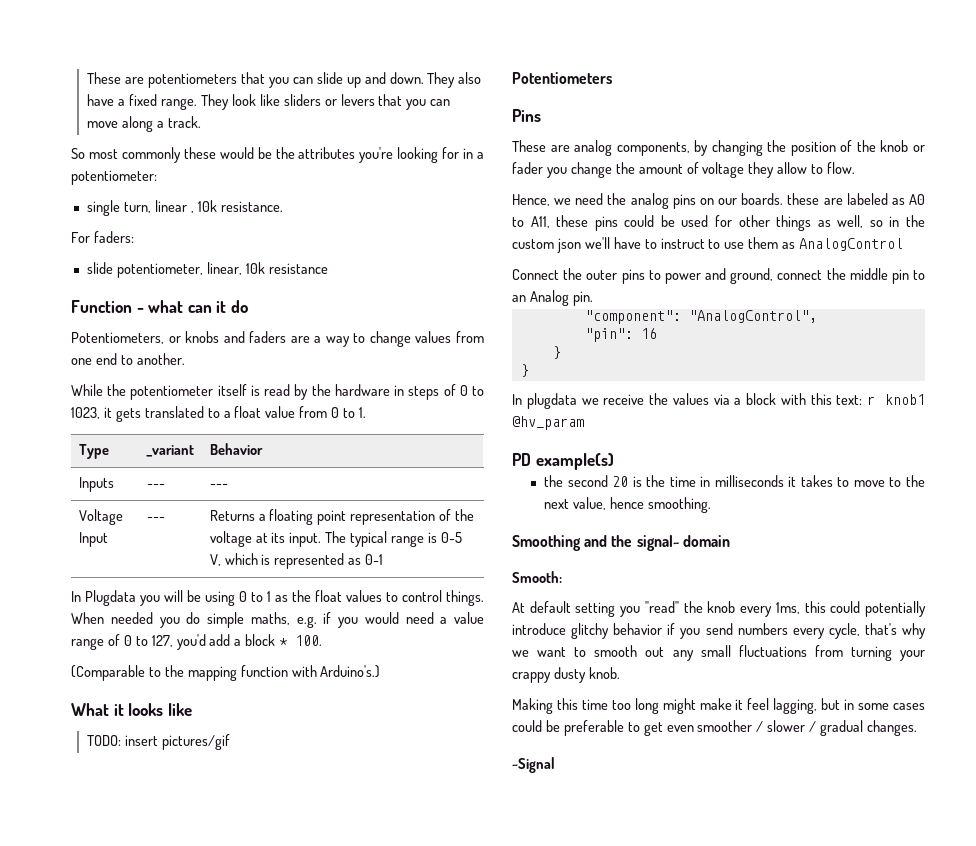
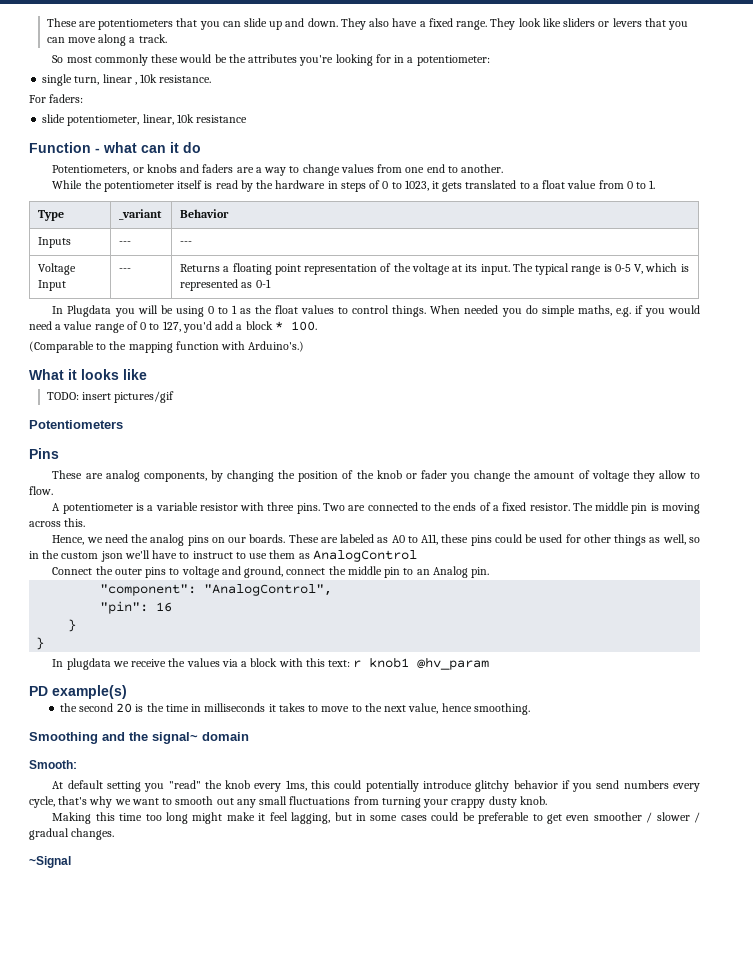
(856, 168) none -> [52,502,700,514] [29,518,86,527] // A potentiometer is a variable resistor with three pins. Two are connected to the ends of a fixed resistor. The middle pin is moving across this.
[787,193,820,205] these -> [288,534,319,543] These
[664,273,701,284] power -> [181,566,220,578] voltage

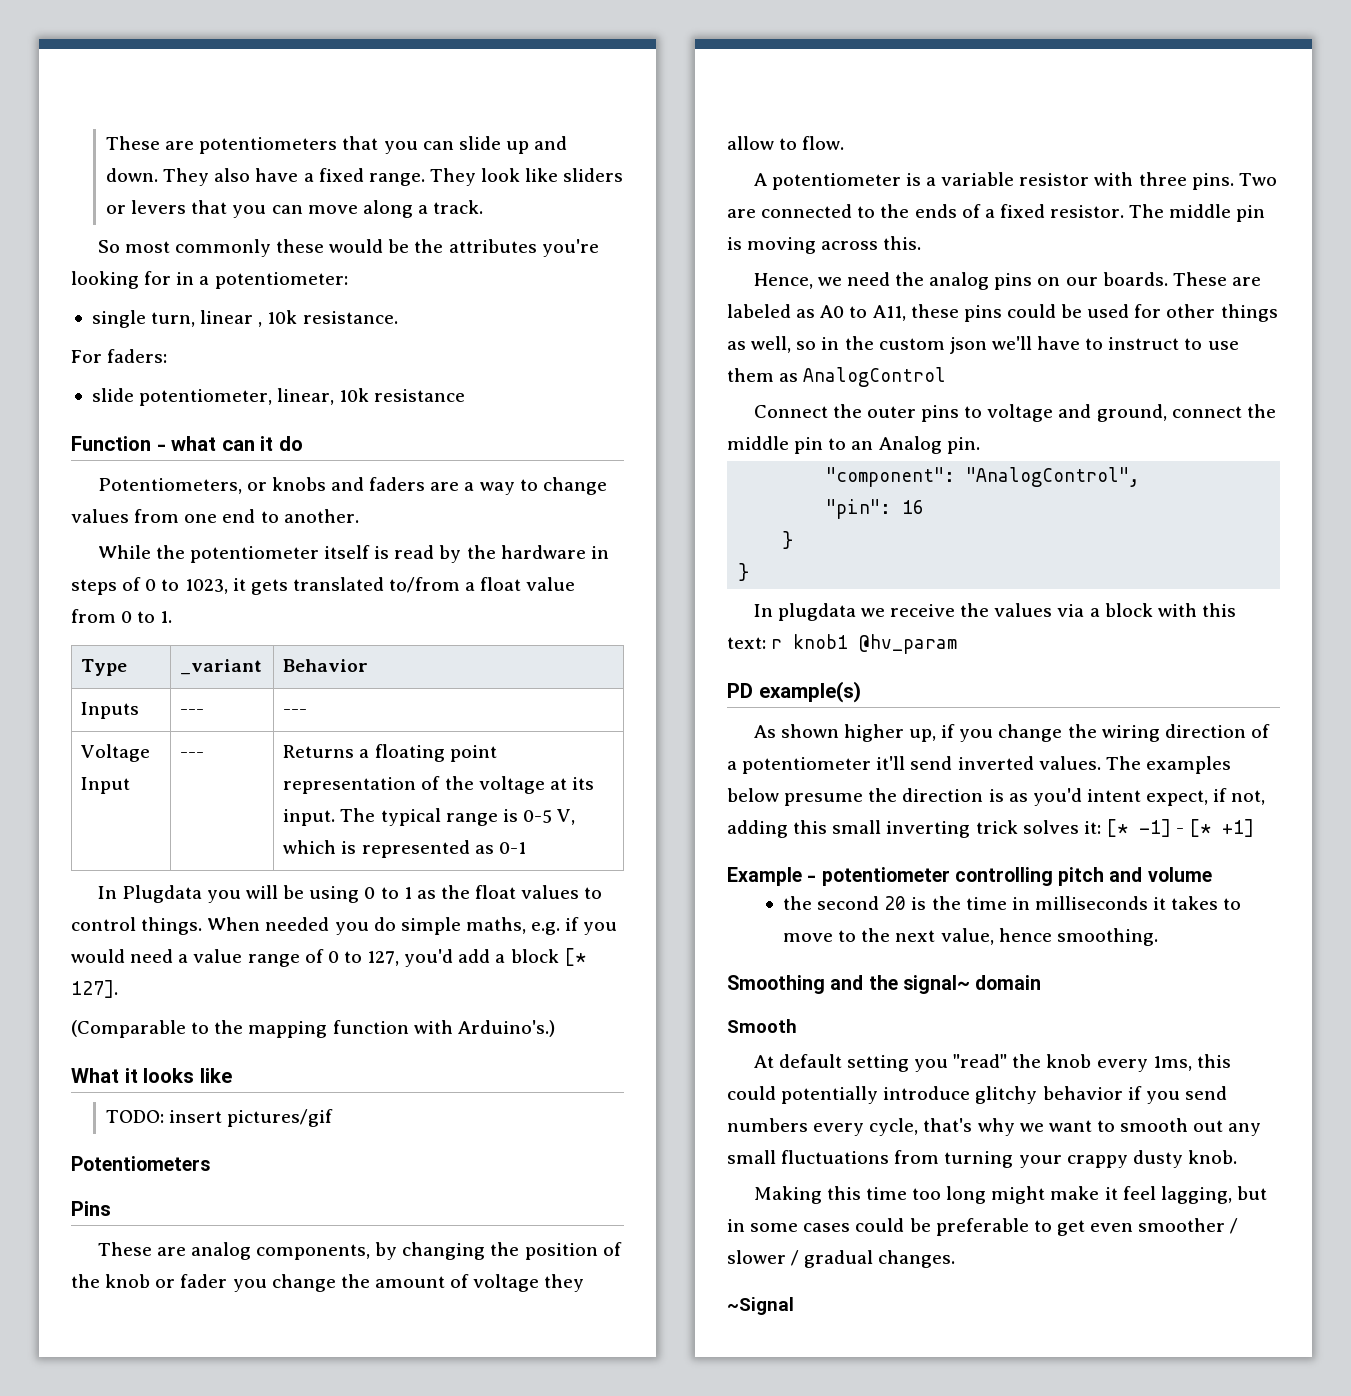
[519,182,530,189] to -> [389,577,461,593] to/from
[274,321,317,331] * 100. -> [563,948,586,966] [71,980,118,998] [* 127].
(127, 692) none -> [753,724,1271,742] [727,756,1231,774] [727,788,1266,806] [727,819,1255,838] [727,867,1212,886] // As shown higher up, if you change the wiring direction of a potentiometer it'll send inverted values. The examples below presume the direction is as you'd intent expect, if not, adding this small inverting trick solves it: [* -1] - [* +1] // Example - potentiometer controlling pitch and volume
[29,760,77,769] Smooth: -> [727,1019,797,1033] Smooth

